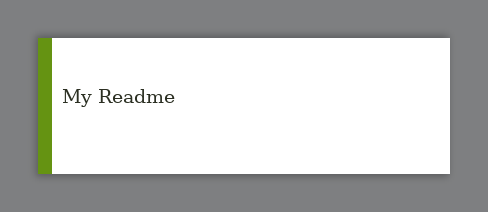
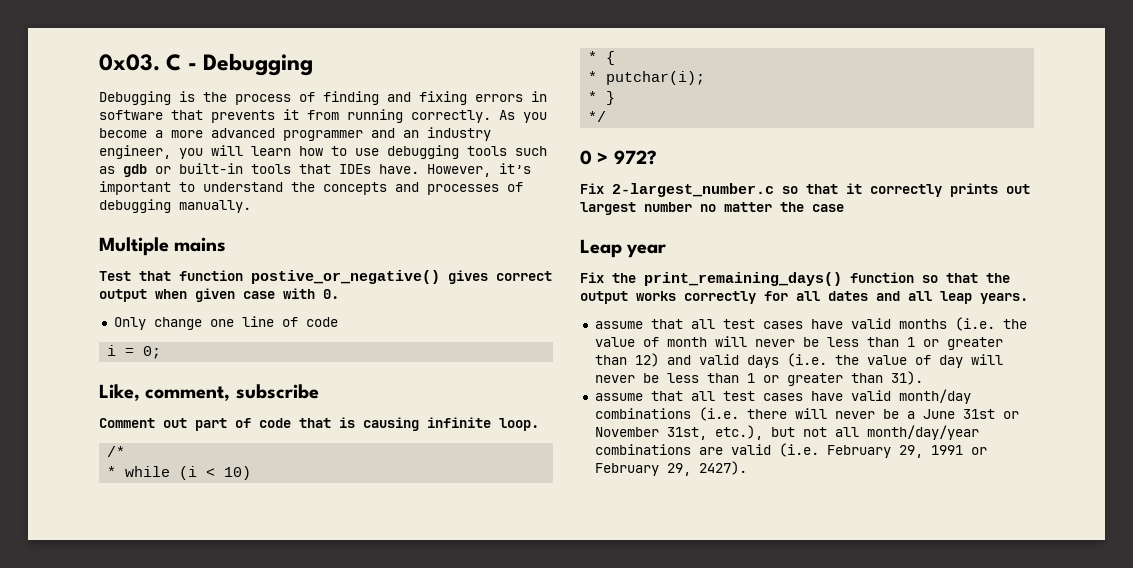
[62,89,175,107] My Readme -> [99,53,314,76] [99,91,547,105] [99,109,547,123] [99,127,491,141] [99,145,547,159] [99,163,531,177] [99,181,523,195] [99,199,251,213] [99,237,227,256] [99,270,552,284] [99,288,339,302] [113,316,338,330] [107,345,162,359] [99,384,319,401] [99,417,539,431] [107,446,126,457] [107,466,252,480] [588,51,616,65] [588,71,706,85] [588,91,616,105] [588,111,607,122] [580,150,657,165] [580,183,1030,197] [580,202,844,215] [580,239,667,258] [580,272,1010,286] [580,291,1028,304] [594,317,1027,331] [594,336,1003,350] [594,353,1003,368] [594,371,923,386] [594,389,971,404] [594,407,1019,421] [594,425,979,440] [594,443,987,458] [594,461,747,476] 0x03. C - Debugging // Debugging is the process of finding and fixing errors in software that prevents it from running correctly. As you become a more advanced programmer and an industry engineer, you will learn how to use debugging tools such as gdb or built-in tools that IDEs have. However, it’s important to understand the concepts and processes of debugging manually. // Multiple mains // Test that function postive_or_negative() gives correct output when given case with 0. // Only change one line of code // i = 0; // Like, comment, subscribe // Comment out part of code that is causing infinite loop. // /* // * while (i < 10) // * { // * putchar(i); // * } // */ // 0 > 972? // Fix 2-largest_number.c so that it correctly prints out largest number no matter the case // Leap year // Fix the print_remaining_days() function so that the output works correctly for all dates and all leap years. // assume that all test cases have valid months (i.e. the value of month will never be less than 1 or greater than 12) and valid days (i.e. the value of day will never be less than 1 or greater than 31). // assume that all test cases have valid month/day combinations (i.e. there will never be a June 31st or November 31st, etc.), but not all month/day/year combinations are valid (i.e. February 29, 1991 or February 29, 2427).

